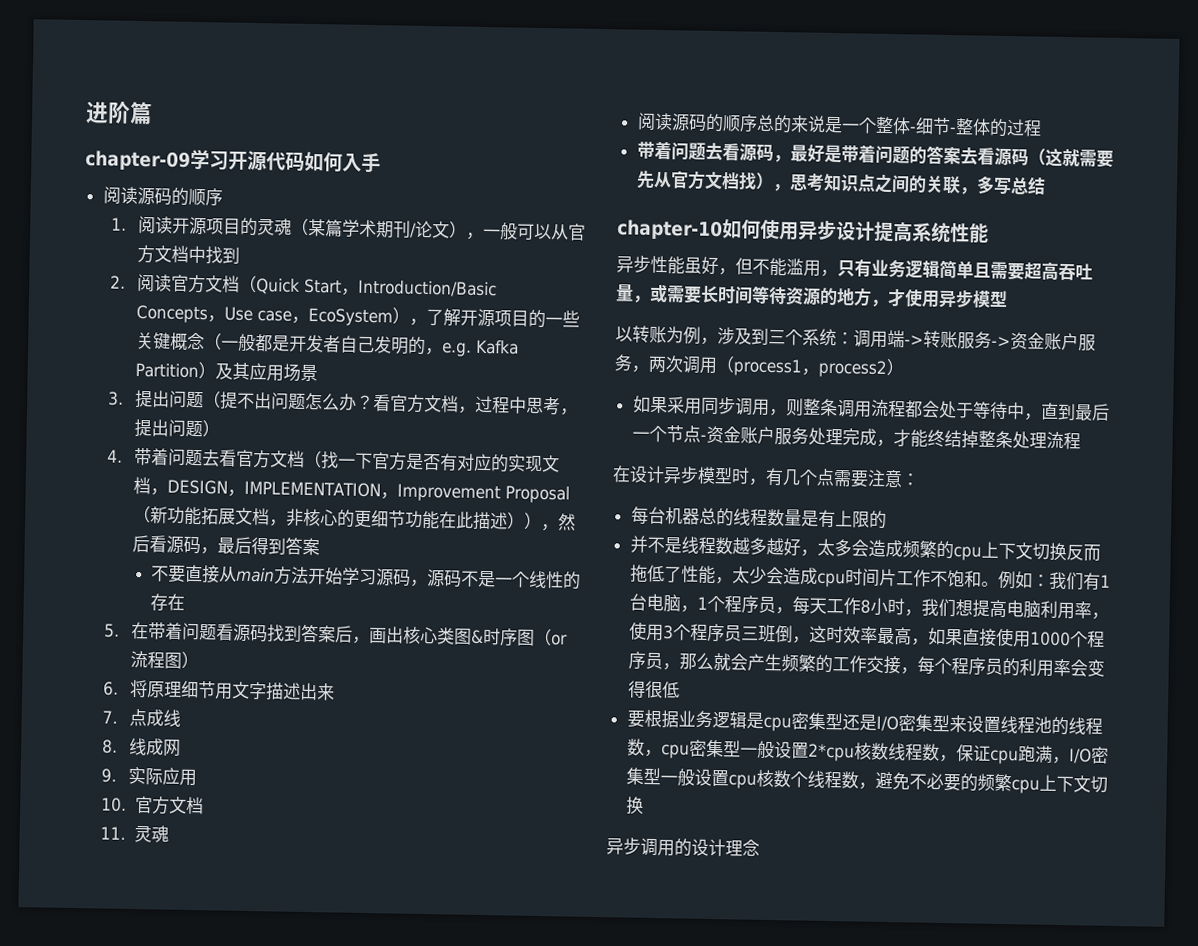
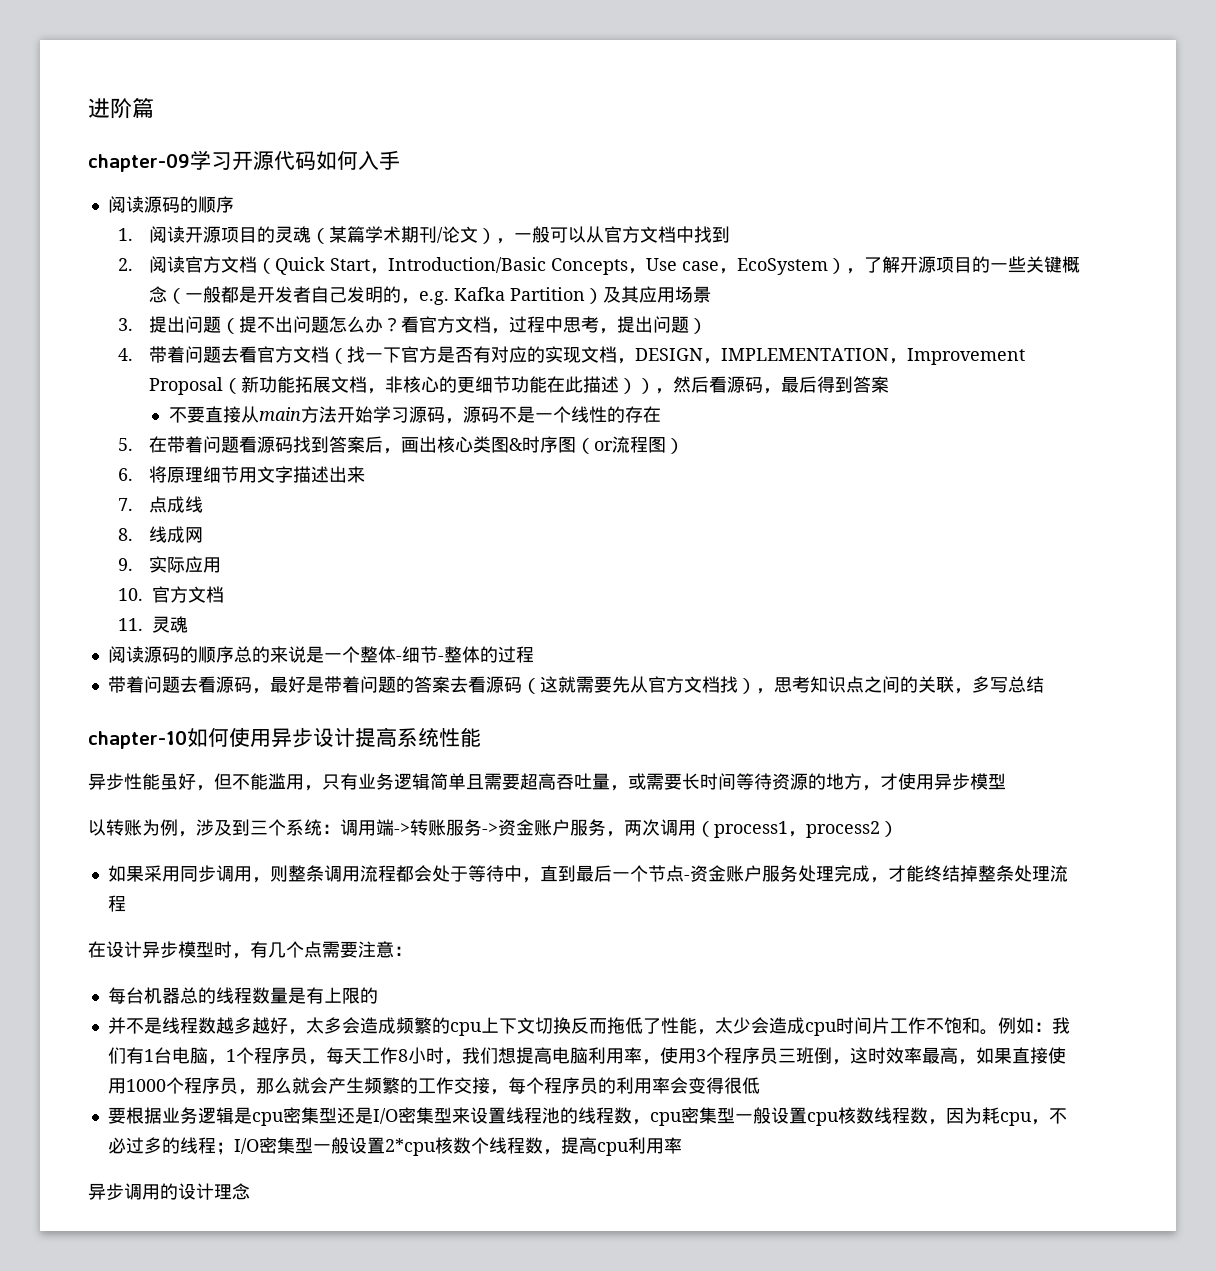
[807,743,855,762] 2*cpu -> [806,1112,839,1126] cpu
[955,744,1070,765] 保证cpu跑满， -> [945,1107,1067,1126] [107,1137,234,1155] 因为耗cpu，不必过多的线程；
[727,774,757,789] cpu -> [384,1138,436,1156] 2*cpu
[874,771,1108,794] [625,796,644,815] 避免不必要的频繁cpu上下文切换 -> [560,1137,682,1156] 提高cpu利用率

